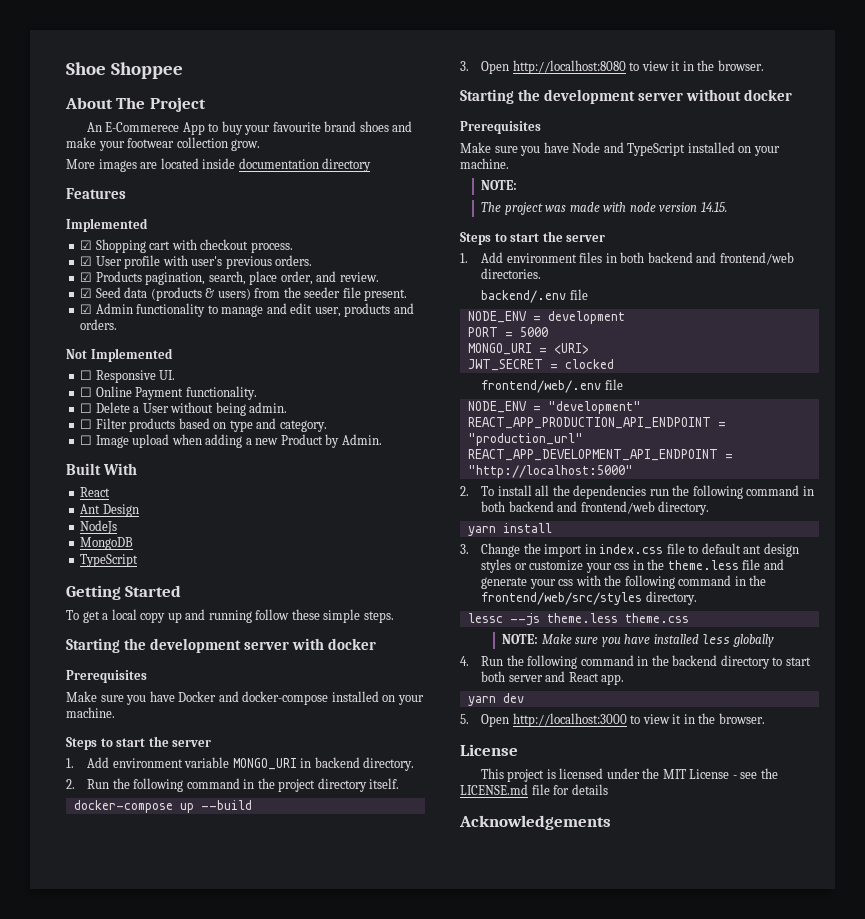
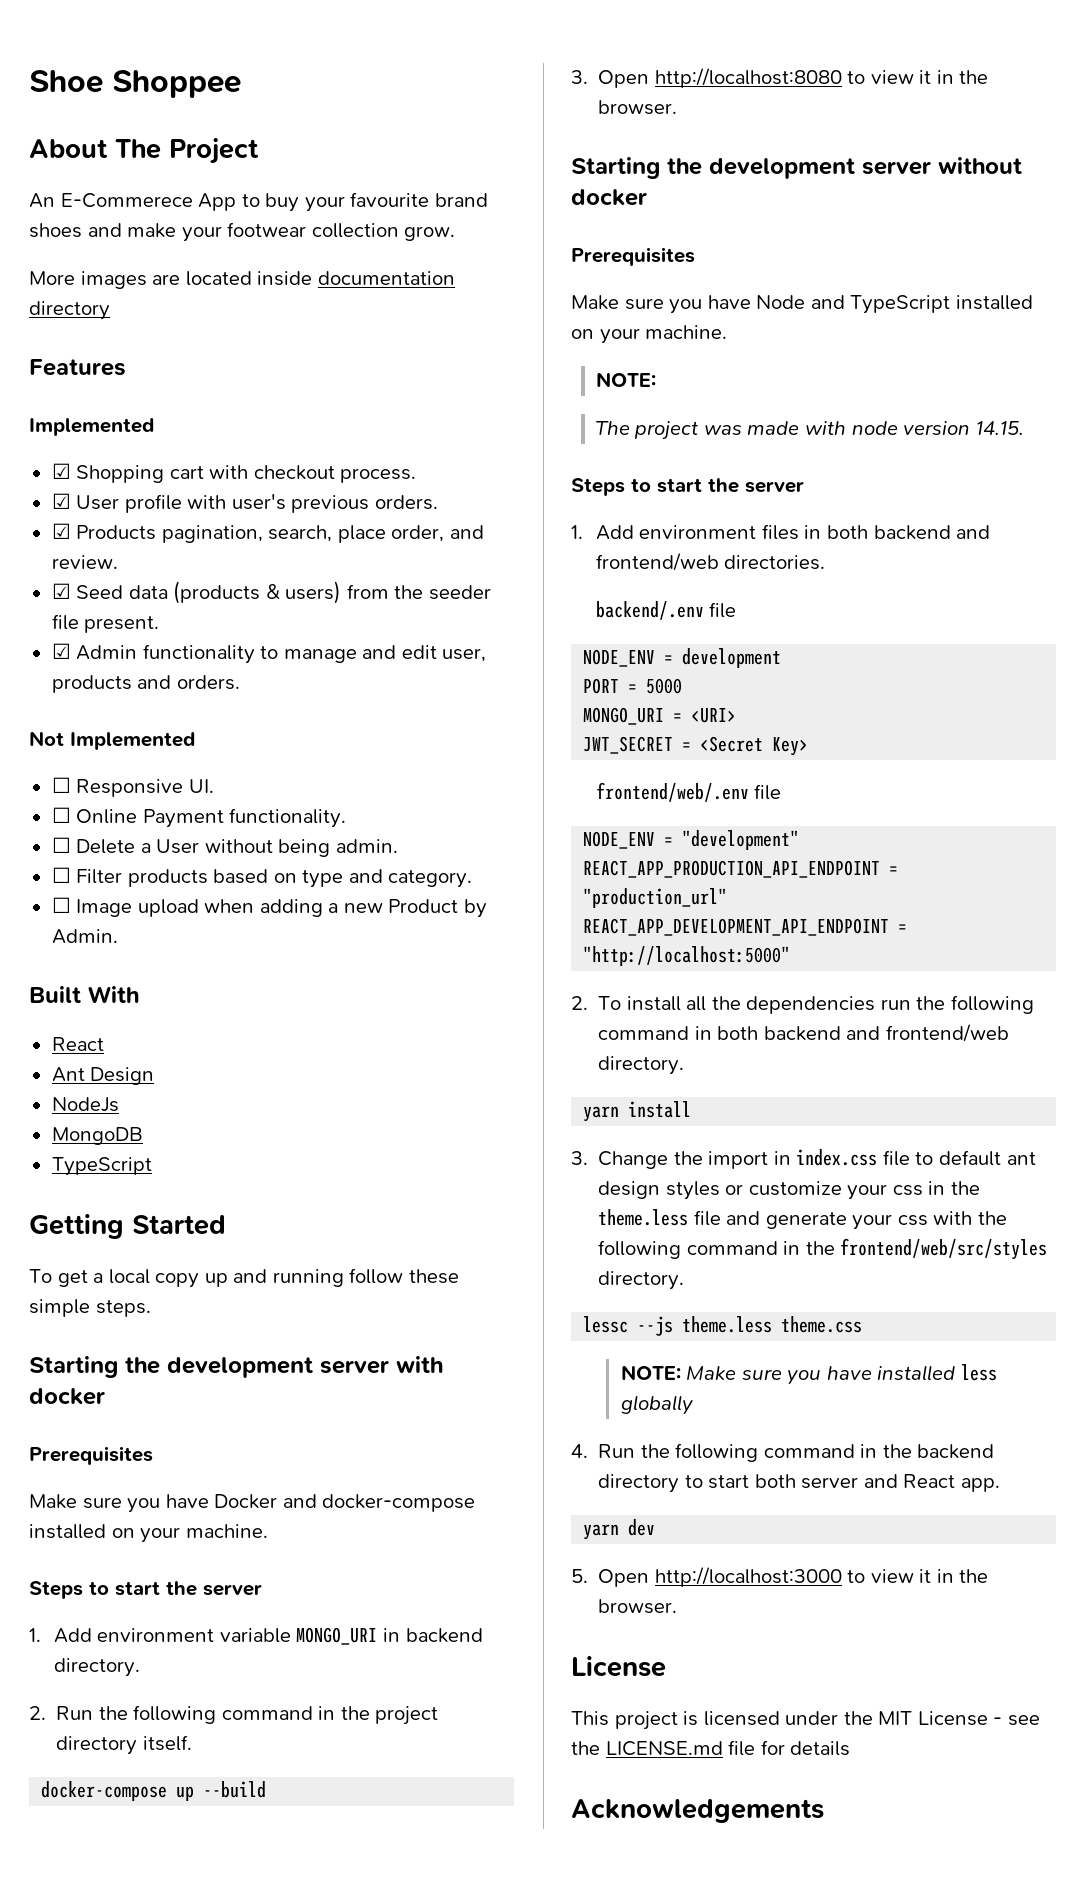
[564,359,614,369] clocked -> [700,736,809,756] <Secret Key>

